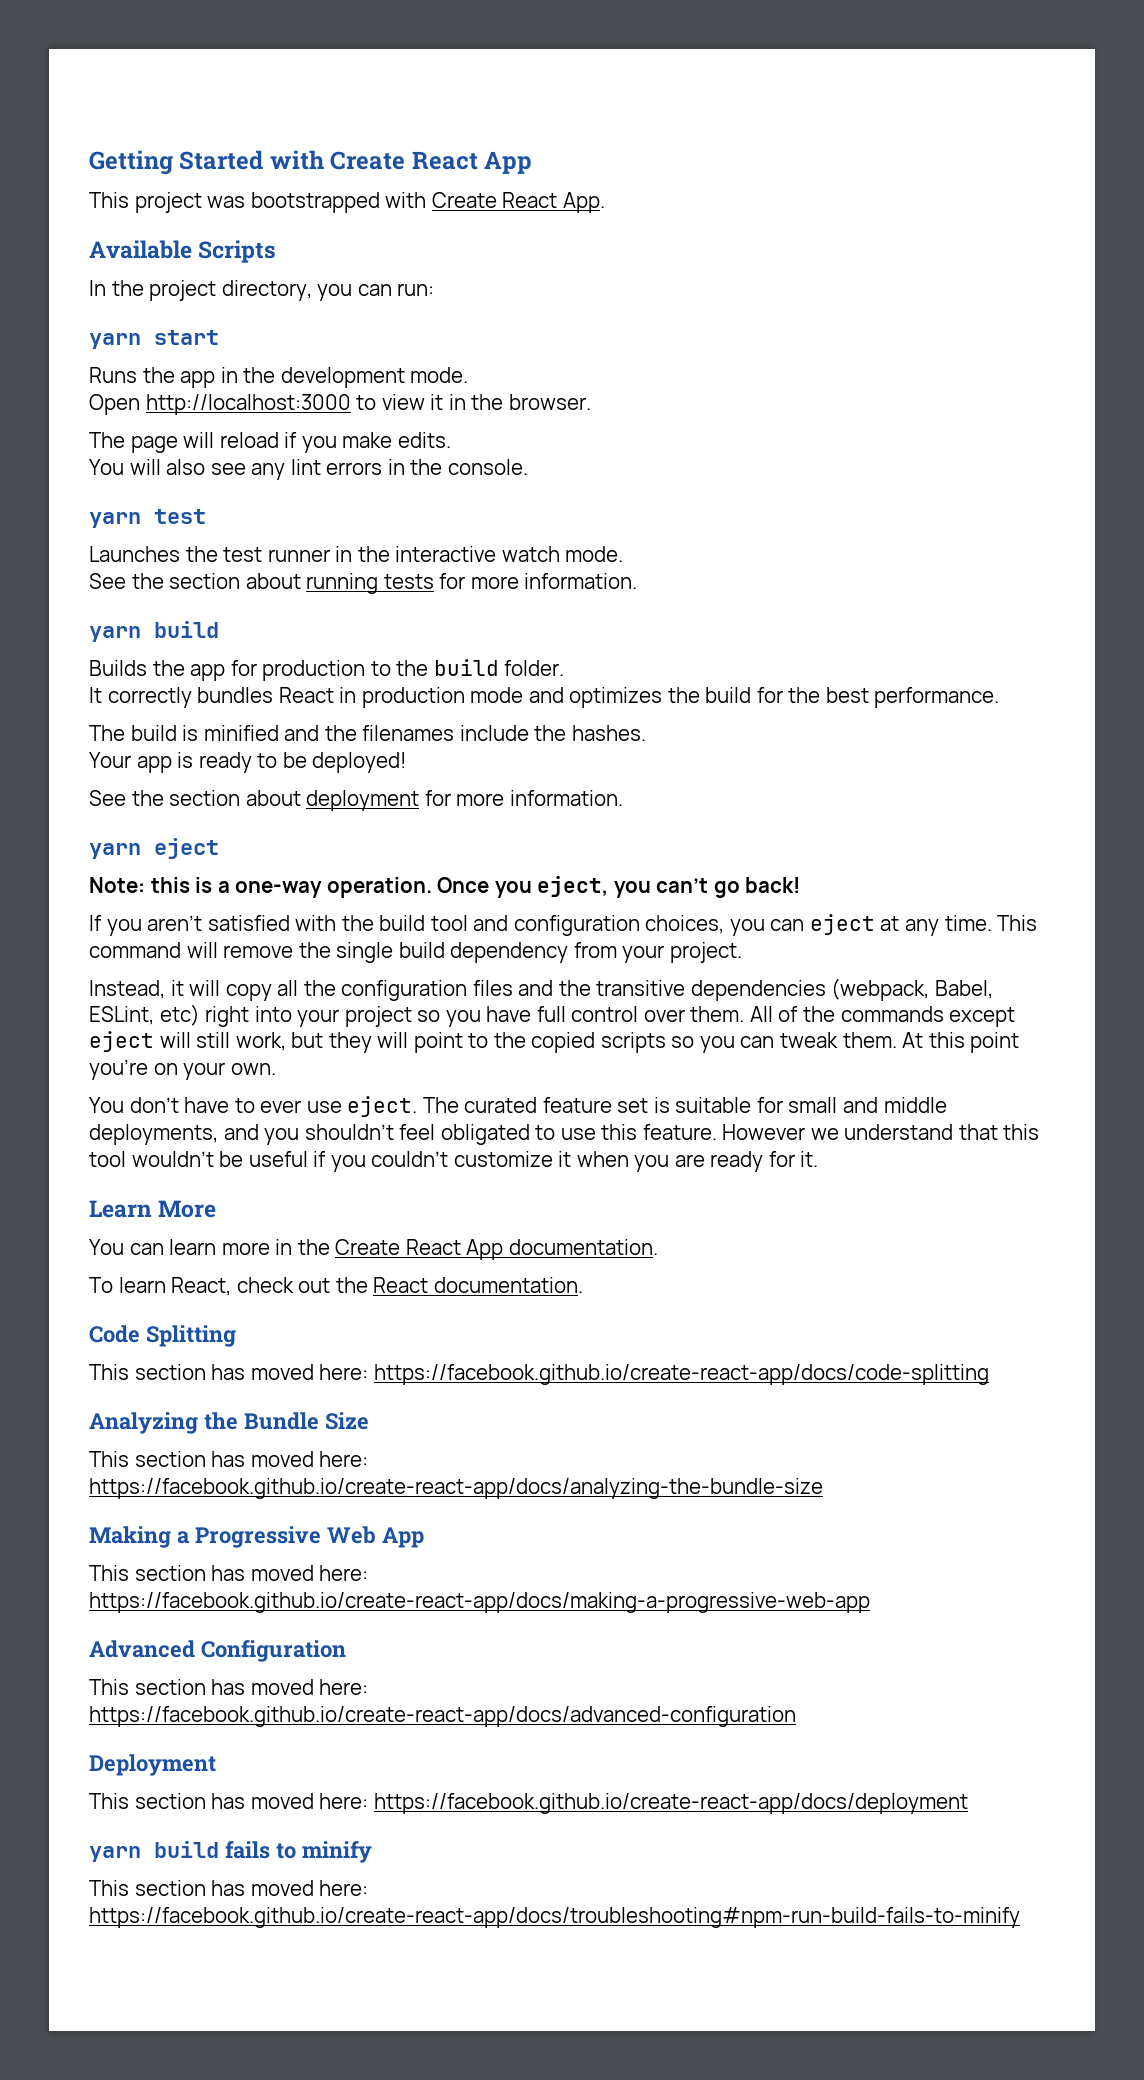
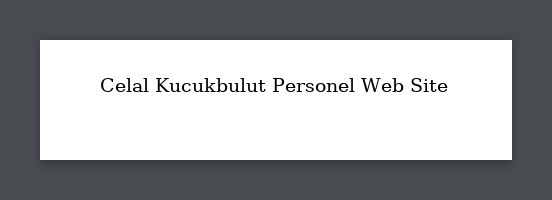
[89,150,533,175] [89,192,605,213] [89,240,277,263] [89,280,435,301] [89,330,219,349] [89,367,469,388] [89,394,591,415] [89,432,451,453] [89,459,528,480] [89,509,206,528] [89,546,624,562] [89,573,638,594] [89,621,219,642] [89,659,565,681] [89,687,1000,708] [89,725,646,741] [89,752,407,773] [89,790,623,811] [89,838,219,859] [89,876,801,898] [89,914,1038,936] [89,942,742,963] [89,978,993,1001] [89,1004,1016,1027] [89,1031,1020,1053] [89,1059,276,1080] [89,1096,947,1117] [89,1124,1040,1145] [89,1151,819,1172] [89,1200,217,1218] [89,1239,658,1260] [89,1277,583,1296] [89,1325,236,1347] [89,1364,989,1385] [89,1412,369,1434] [89,1451,369,1467] [89,1478,823,1499] [89,1526,424,1548] [89,1565,369,1581] [89,1592,870,1613] [89,1640,346,1662] [89,1679,369,1695] [89,1706,796,1727] [89,1754,216,1776] [89,1793,968,1814] [89,1841,372,1863] [89,1880,369,1896] [89,1907,1020,1928] Getting Started with Create React App // This project was bootstrapped with Create React App. // Available Scripts // In the project directory, you can run: // yarn start // Runs the app in the development mode. // Open http://localhost:3000 to view it in the browser. // The page will reload if you make edits. // You will also see any lint errors in the console. // yarn test // Launches the test runner in the interactive watch mode. // See the section about running tests for more information. // yarn build // Builds the app for production to the build folder. // It correctly bundles React in production mode and optimizes the build for the best performance. // The build is minified and the filenames include the hashes. // Your app is ready to be deployed! // See the section about deployment for more information. // yarn eject // Note: this is a one-way operation. Once you eject, you can’t go back! // If you aren’t satisfied with the build tool and configuration choices, you can eject at any time. This command will remove the single build dependency from your project. // Instead, it will copy all the configuration files and the transitive dependencies (webpack, Babel, ESLint, etc) right into your project so you have full control over them. All of the commands except eject will still work, but they will point to the copied scripts so you can tweak them. At this point you’re on your own. // You don’t have to ever use eject. The curated feature set is suitable for small and middle deployments, and you shouldn’t feel obligated to use this feature. However we understand that this tool wouldn’t be useful if you couldn’t customize it when you are ready for it. // Learn More // You can learn more in the Create React App documentation. // To learn React, check out the React documentation. // Code Splitting // This section has moved here: https://facebook.github.io/create-react-app/docs/code-splitting // Analyzing the Bundle Size // This section has moved here: https://facebook.github.io/create-react-app/docs/analyzing-the-bundle-size // Making a Progressive Web App // This section has moved here: https://facebook.github.io/create-react-app/docs/making-a-progressive-web-app // Advanced Configuration // This section has moved here: https://facebook.github.io/create-react-app/docs/advanced-configuration // Deployment // This section has moved here: https://facebook.github.io/create-react-app/docs/deployment // yarn build fails to minify // This section has moved here: https://facebook.github.io/create-react-app/docs/troubleshooting#npm-run-build-fails-to-minify -> [100,78,448,92] Celal Kucukbulut Personel Web Site

